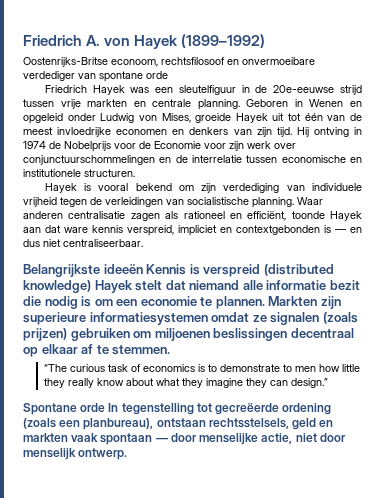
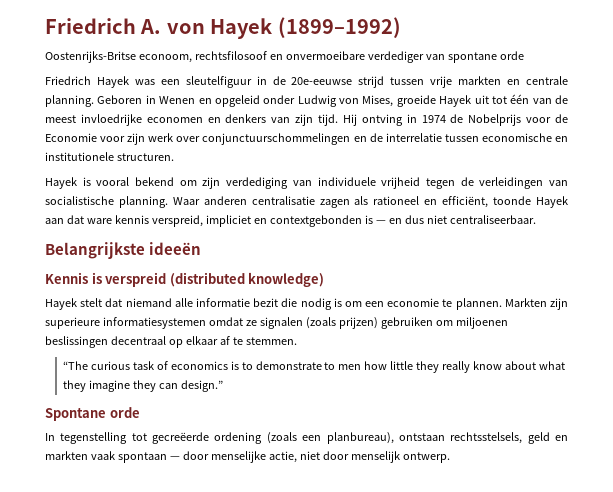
(143, 269) none -> (202, 248) //
(91, 286) none -> (325, 279) //
(106, 407) none -> (140, 412) //

